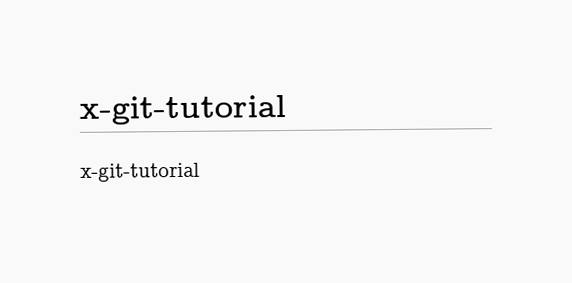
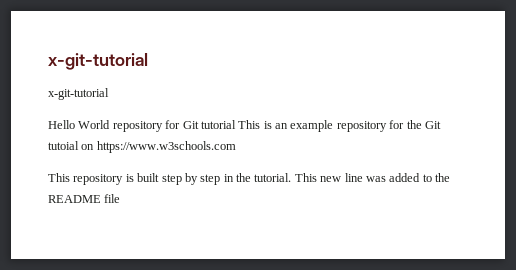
(200, 172) none -> [48,120,441,132] [48,141,236,153] [48,173,450,185] [48,194,121,203] // Hello World repository for Git tutorial This is an example repository for the Git tutoial on https://www.w3schools.com // This repository is built step by step in the tutorial. This new line was added to the README file

